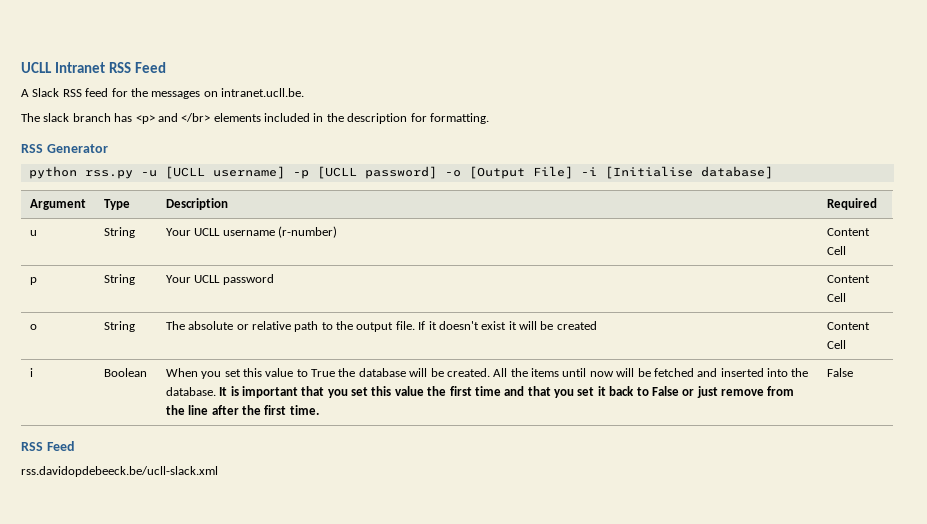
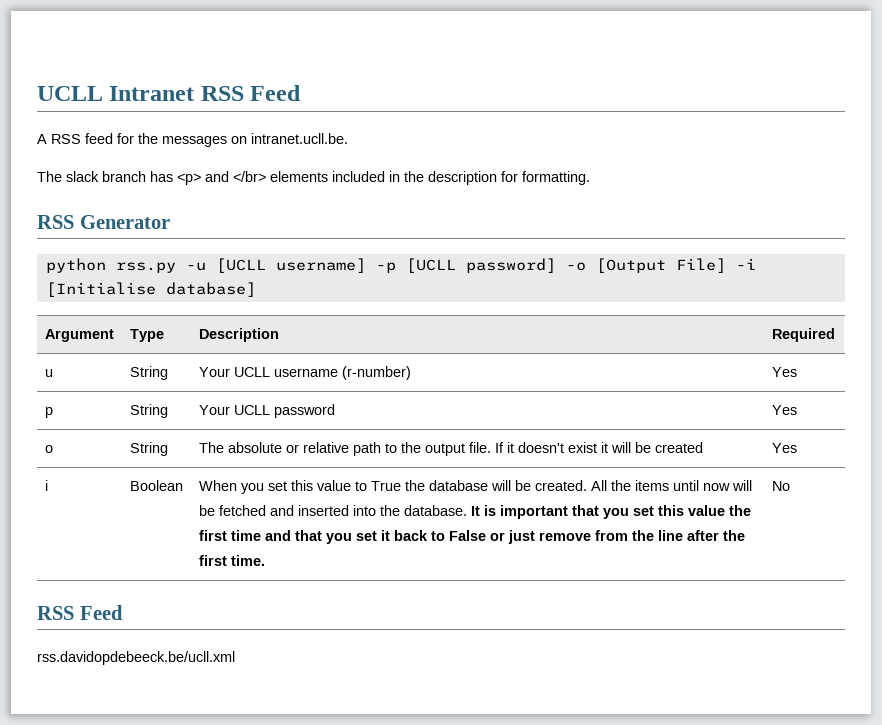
[32,88,60,97] Slack -> (47, 139) none
[826,228,870,236] [826,246,846,255] Content Cell -> [771,367,797,377] Yes
[826,275,870,283] [826,293,846,302] Content Cell -> [771,405,797,415] Yes
[826,322,870,330] [826,340,846,349] Content Cell -> [771,443,797,453] Yes
[826,368,853,377] [21,441,75,451] [21,466,218,477] False // RSS Feed // rss.davidopdebeeck.be/ucll-slack.xml -> [771,481,790,491] [37,605,123,620] [37,651,235,665] No // RSS Feed // rss.davidopdebeeck.be/ucll.xml

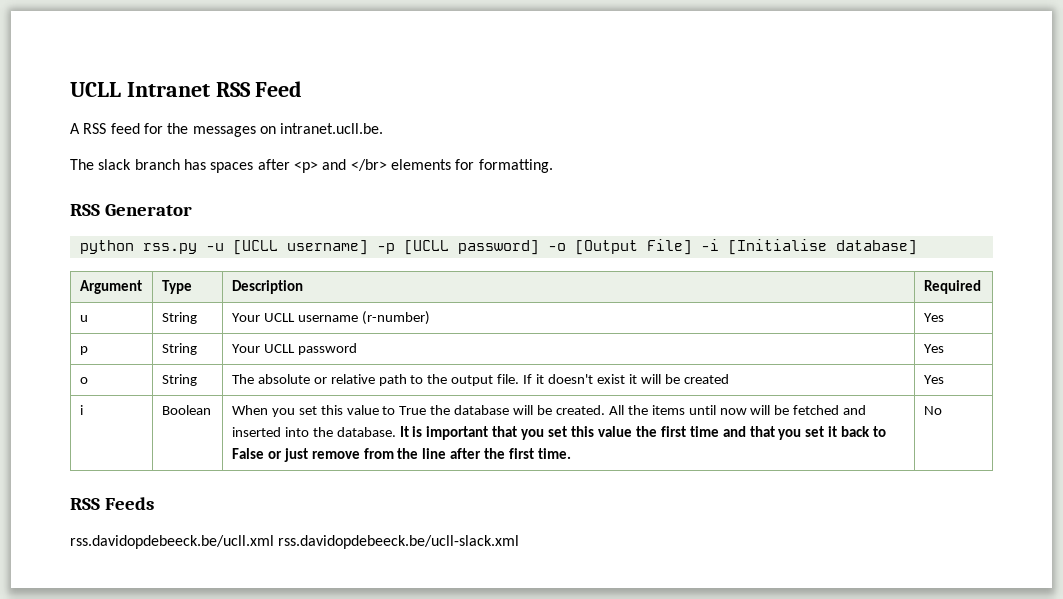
(173, 176) none -> [210,159,290,173] spaces after
[332,171,497,185] included in the description -> (451, 164) none
[79,605,123,620] Feed -> [105,497,155,510] Feeds
(235, 658) none -> [278,535,520,549] rss.davidopdebeeck.be/ucll-slack.xml

